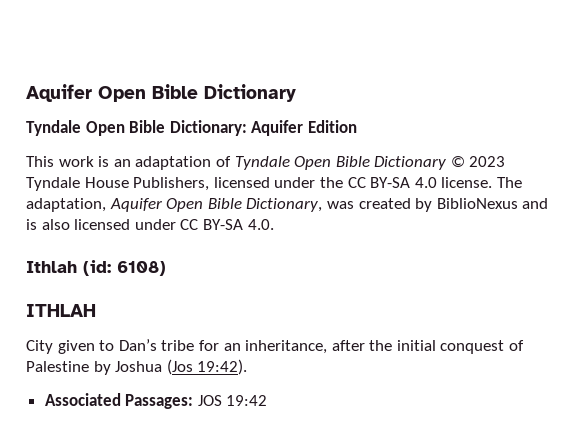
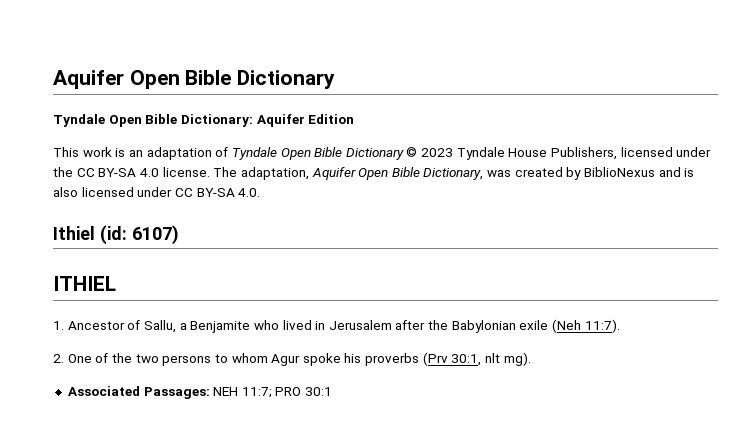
[26,260,166,276] [26,304,96,317] [26,339,525,354] [26,359,248,375] [44,393,268,409] Ithlah (id: 6108) // ITHLAH // City given to Dan’s tribe for an inheritance, after the initial conquest of Palestine by Joshua (Jos 19:42). // Associated Passages: JOS 19:42 -> [53,225,179,245] [53,276,116,291] [53,319,620,333] [53,352,531,366] [67,386,333,399] Ithiel (id: 6107) // ITHIEL // 1. Ancestor of Sallu, a Benjamite who lived in Jerusalem after the Babylonian exile (Neh 11:7). // 2. One of the two persons to whom Agur spoke his proverbs (Prv 30:1, nlt mg). // Associated Passages: NEH 11:7; PRO 30:1

